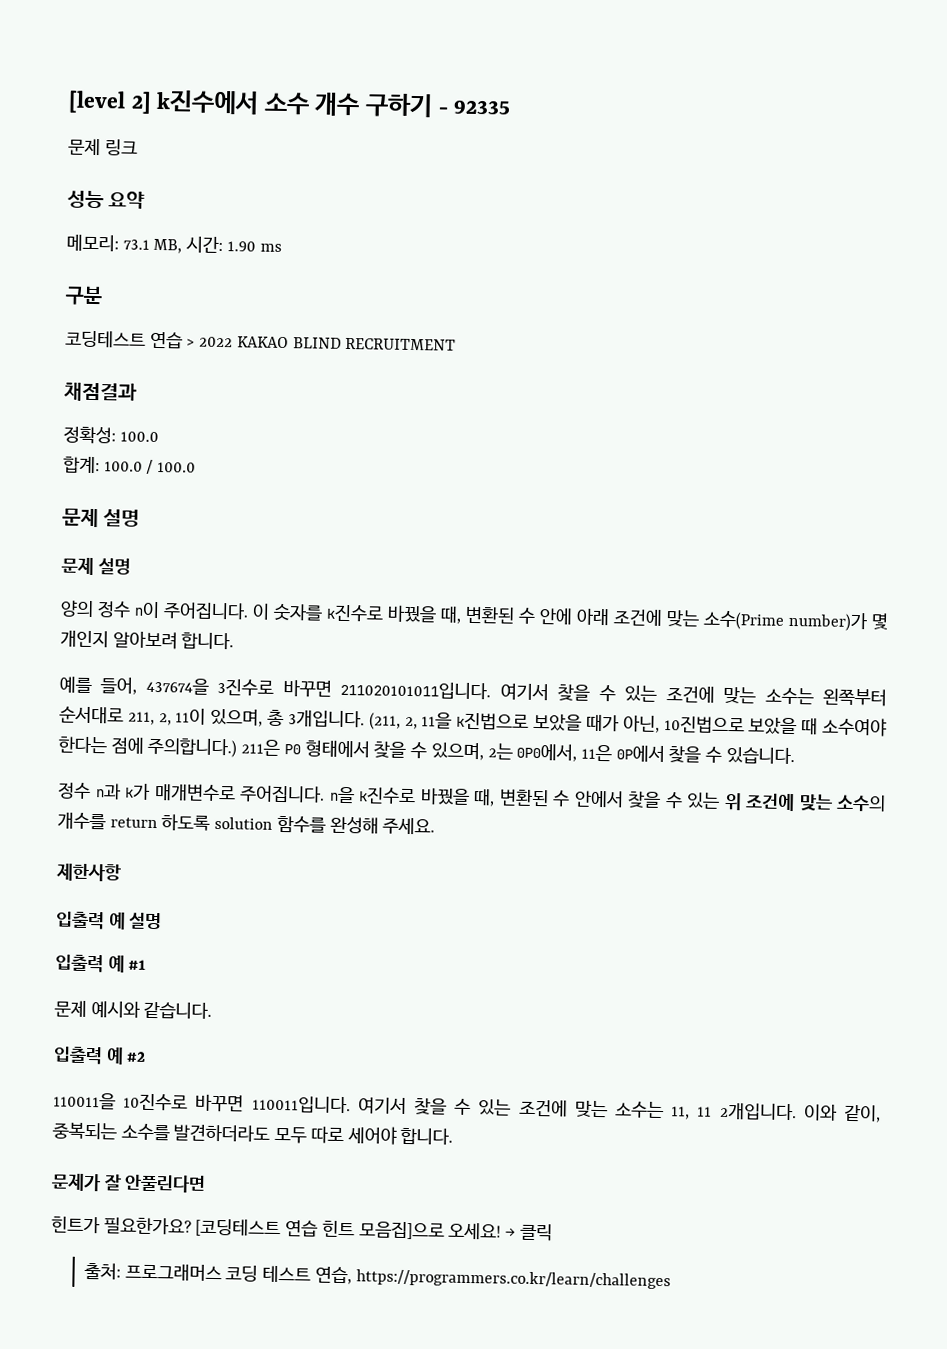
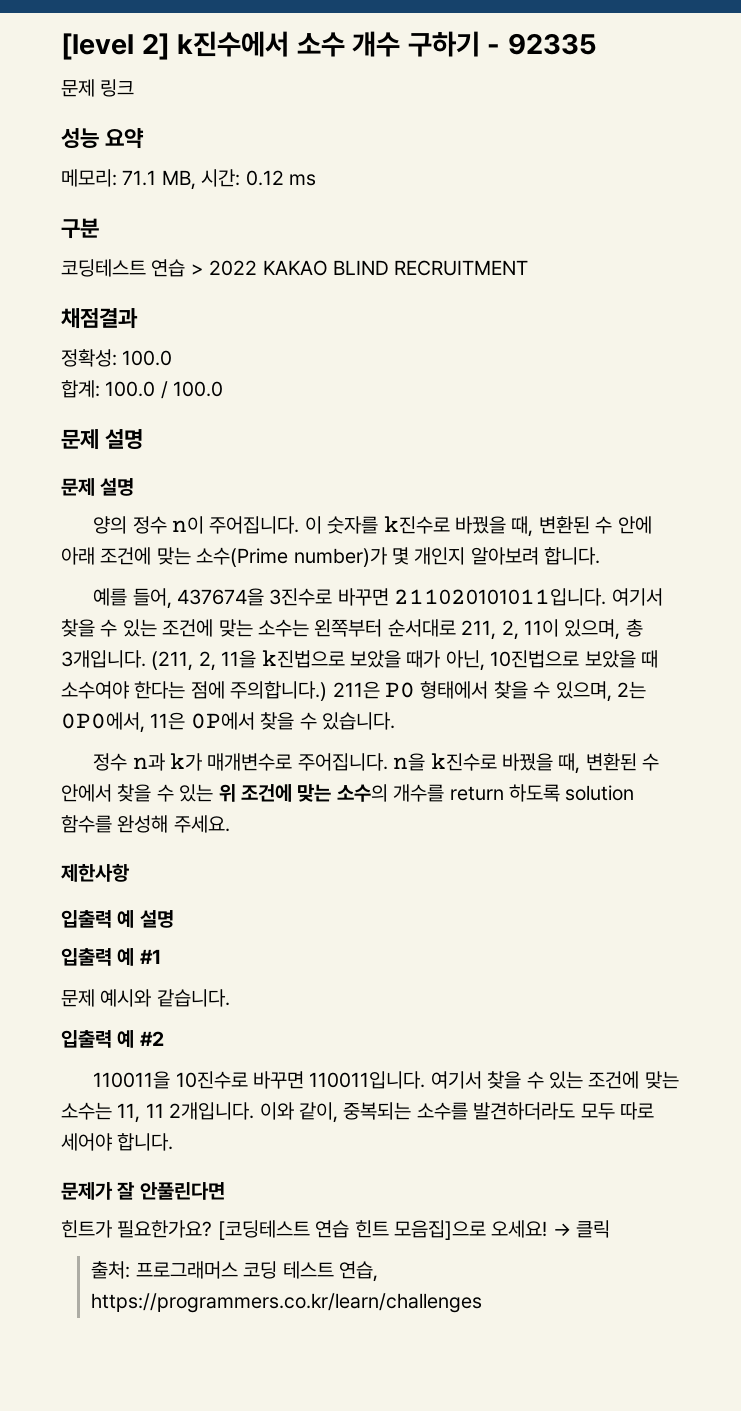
[122,239,150,250] 73.1 -> [122,170,157,186] 71.1
[226,241,256,252] 1.90 -> [245,170,284,186] 0.12

